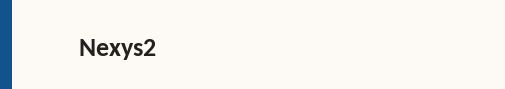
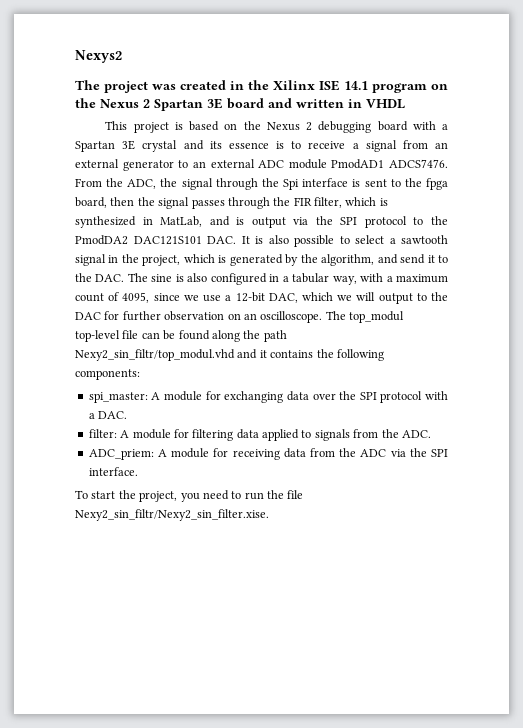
(156, 49) none -> [75,80,448,93] [75,98,405,111] [105,121,449,133] [75,140,448,152] [75,159,448,171] [75,178,448,190] [75,197,388,209] [75,216,448,228] [75,235,448,247] [75,254,448,266] [75,273,448,285] [75,292,449,304] [75,311,404,323] [75,330,287,342] [75,349,384,361] [75,369,140,380] [88,391,448,403] [88,411,128,419] [88,429,431,441] [88,448,448,460] [88,467,138,476] [75,490,304,502] [75,509,269,521] // The project was created in the Xilinx ISE 14.1 program on the Nexus 2 Spartan 3E board and written in VHDL // This project is based on the Nexus 2 debugging board with a Spartan 3E crystal and its essence is to receive a signal from an external generator to an external ADC module PmodAD1 ADCS7476. From the ADC, the signal through the Spi interface is sent to the fpga board, then the signal passes through the FIR filter, which is synthesized in MatLab, and is output via the SPI protocol to the PmodDA2 DAC121S101 DAC. It is also possible to select a sawtooth signal in the project, which is generated by the algorithm, and send it to the DAC. The sine is also configured in a tabular way, with a maximum count of 4095, since we use a 12-bit DAC, which we will output to the DAC for further observation on an oscilloscope. The top_modul top-level file can be found along the path Nexy2_sin_filtr/top_modul.vhd and it contains the following components: // spi_master: A module for exchanging data over the SPI protocol with a DAC. // filter: A module for filtering data applied to signals from the ADC. // ADC_priem: A module for receiving data from the ADC via the SPI interface. // To start the project, you need to run the file Nexy2_sin_filtr/Nexy2_sin_filter.xise.

